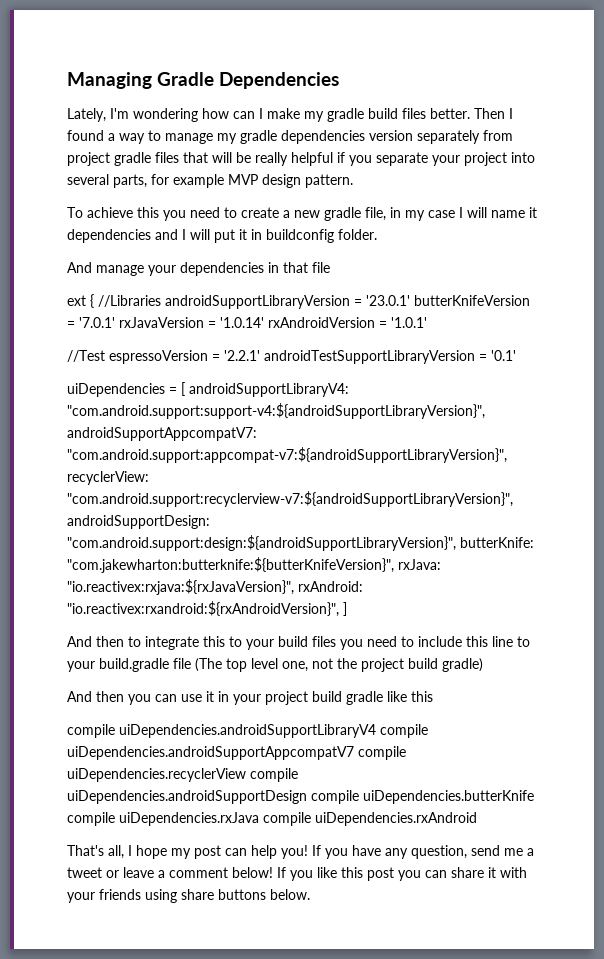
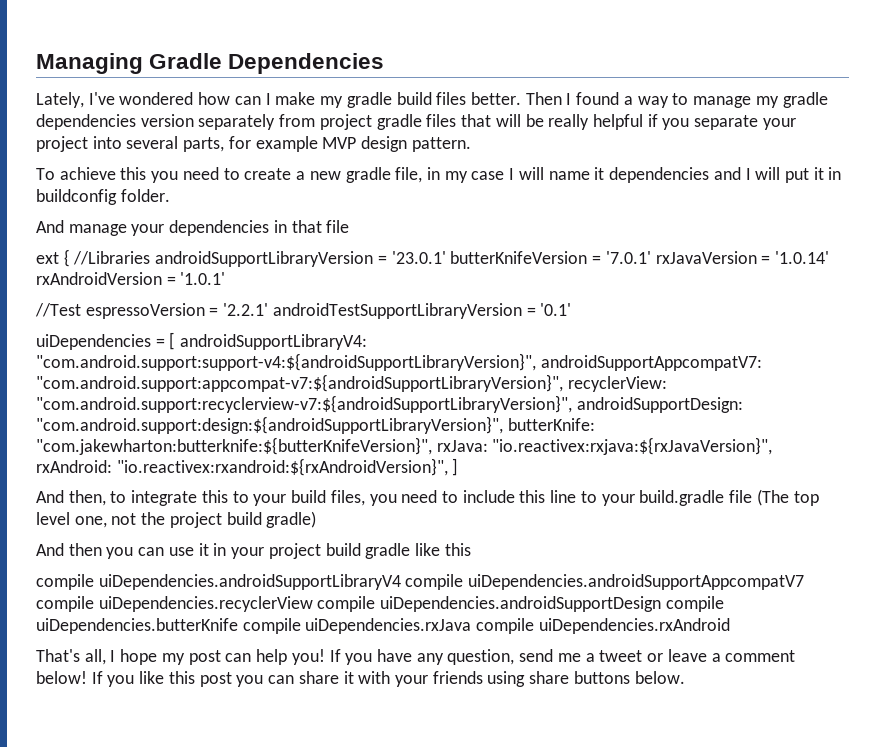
[110,108,198,122] I'm wondering -> [88,92,194,105] I've wondered
[96,636,124,647] then -> [68,490,106,506] then,
[312,636,336,647] files -> [330,490,365,506] files,

